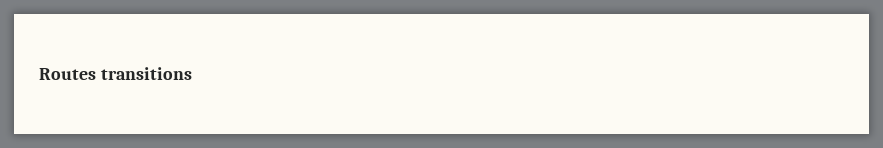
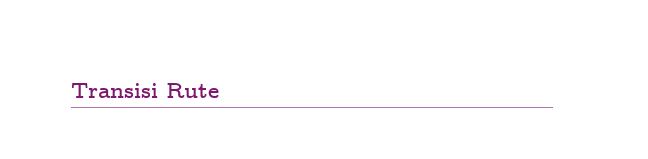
[39,67,192,80] Routes transitions -> [71,83,219,98] Transisi Rute

